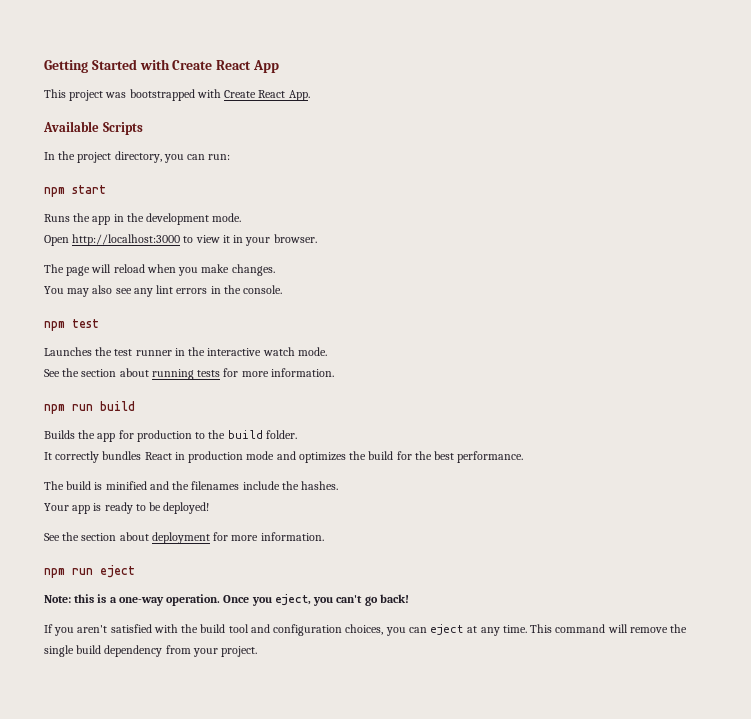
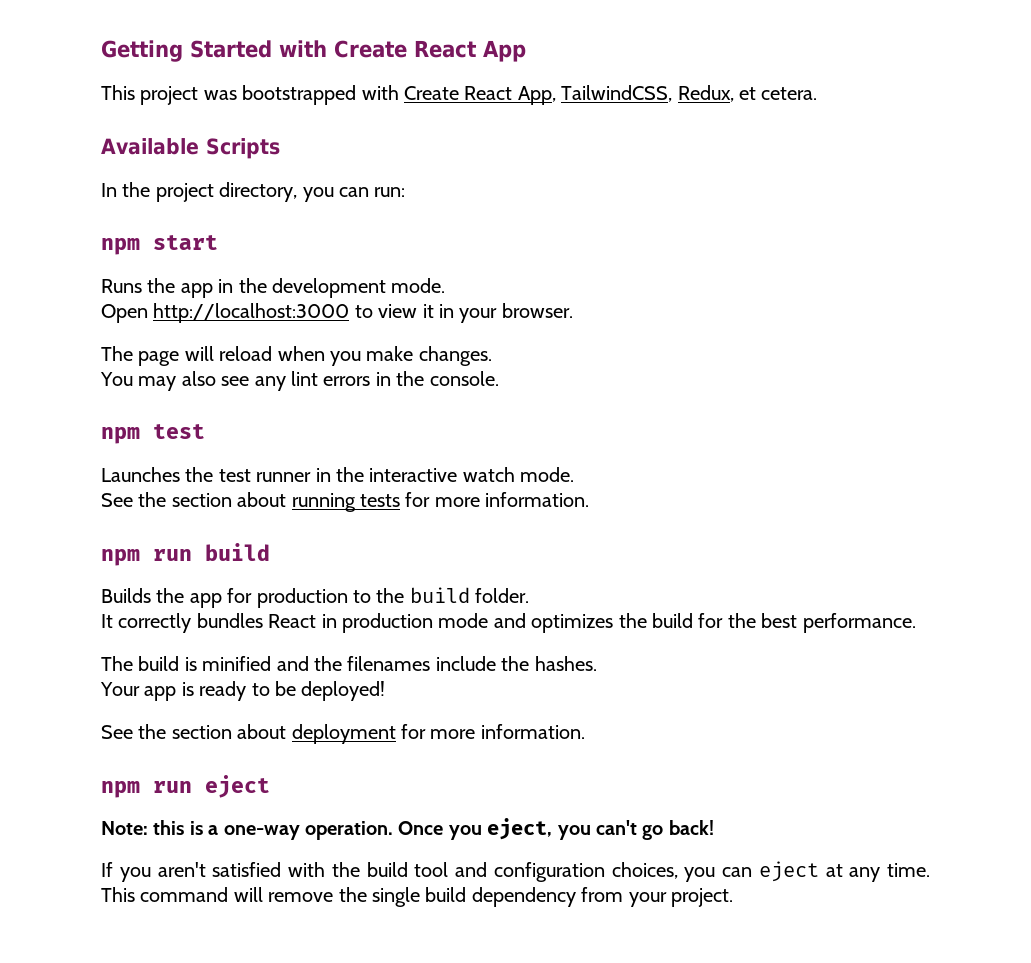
[288,90,310,101] App. -> [517,85,818,105] App, TailwindCSS, Redux, et cetera.

